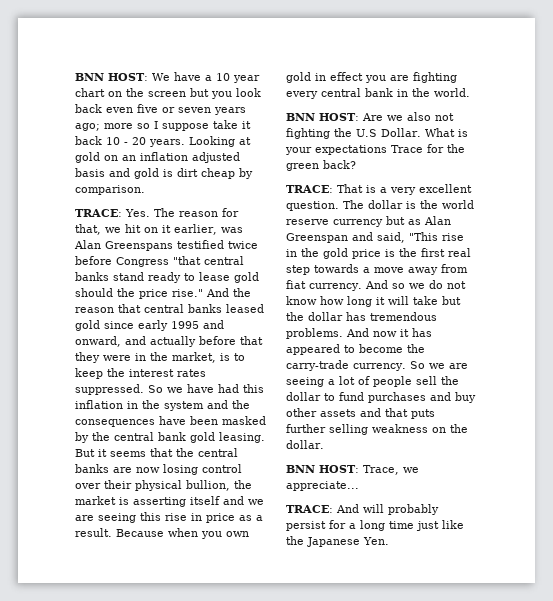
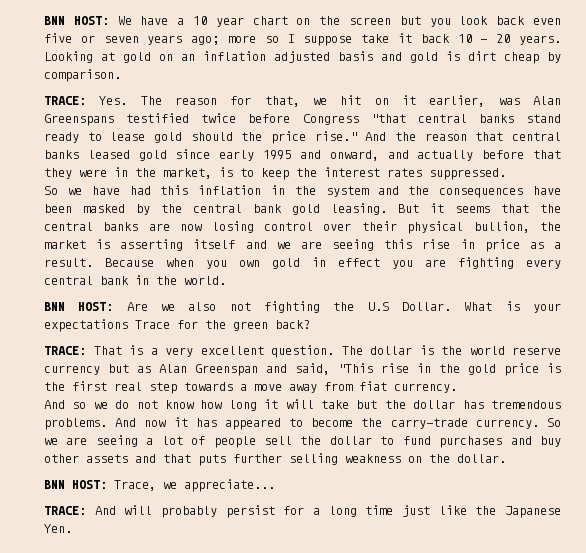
(144, 389) none -> (506, 174) //
(362, 287) none -> (457, 388) //

